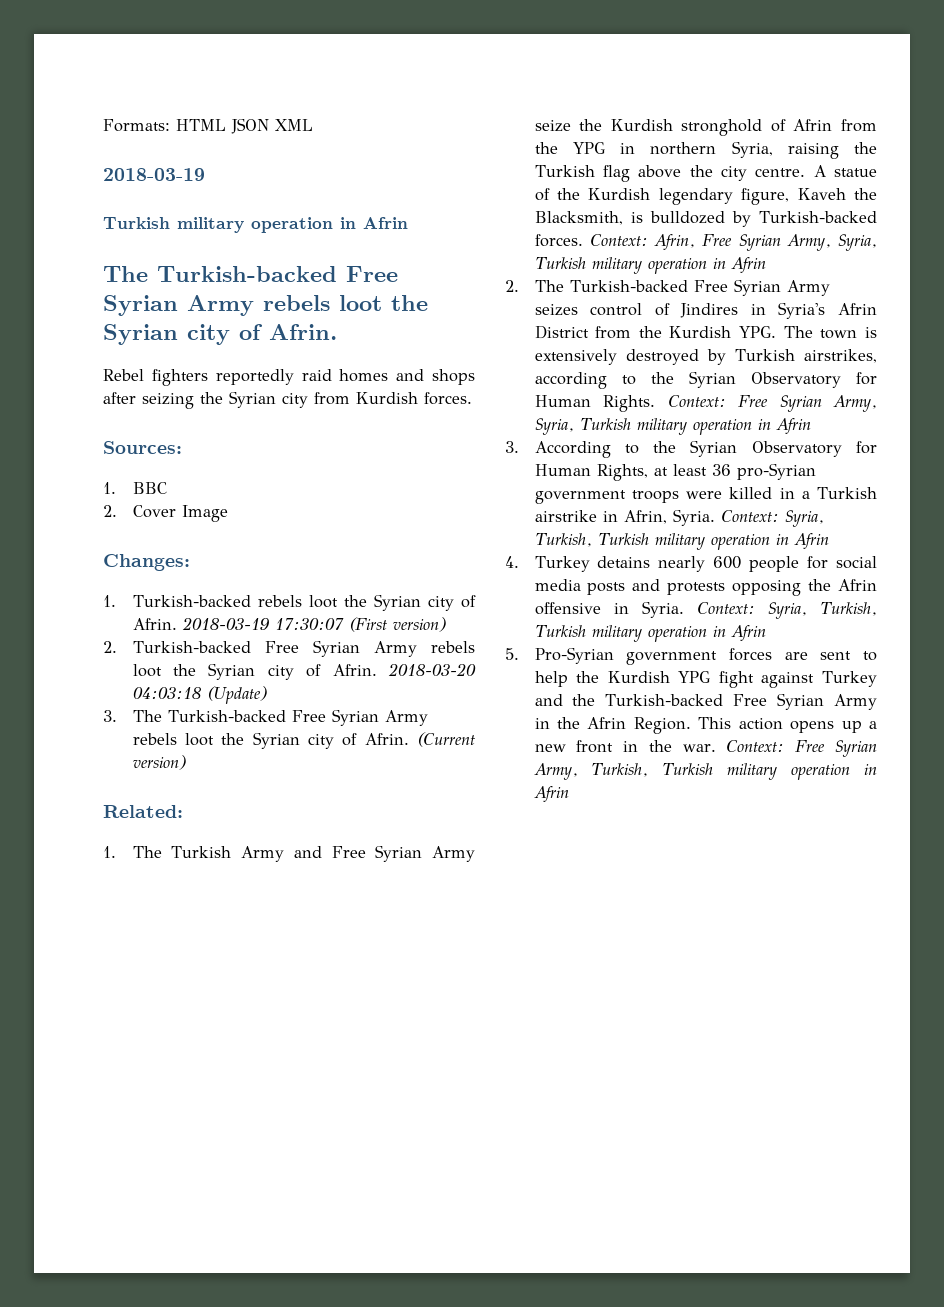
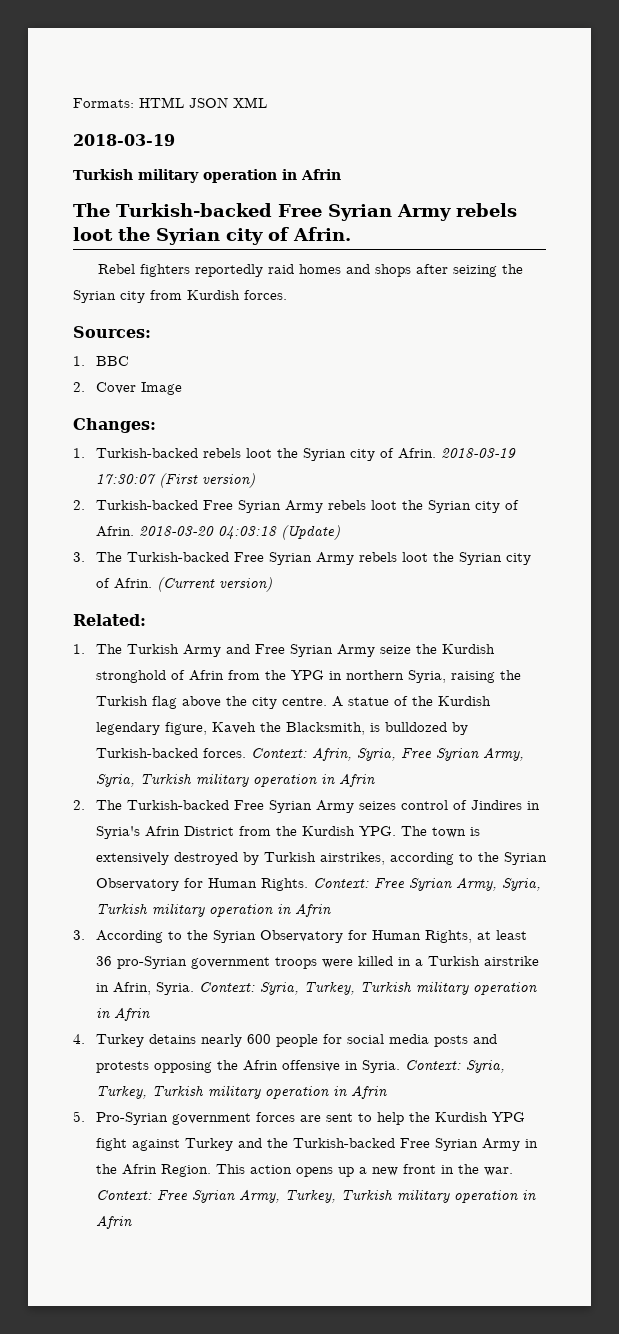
(696, 242) none -> [356,748,396,761] Syria,
[534,533,592,547] Turkish, -> [303,981,355,995] Turkey,
[820,602,878,616] Turkish, -> [95,1085,147,1099] Turkey,
[591,763,649,777] Turkish, -> [284,1189,336,1203] Turkey,

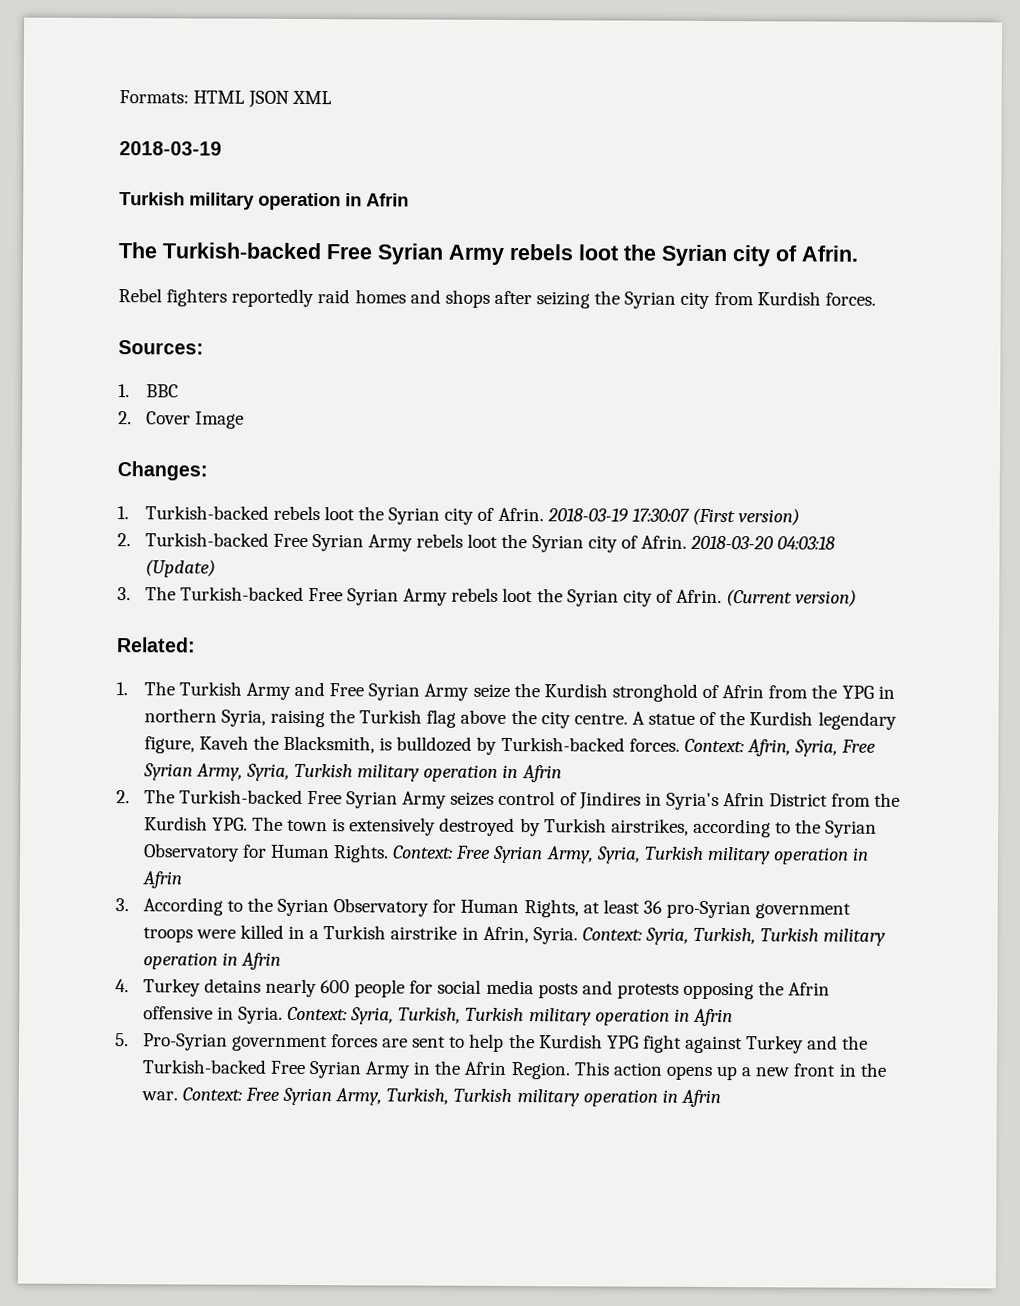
[303,981,355,995] Turkey, -> [693,927,757,945] Turkish,
[95,1085,147,1099] Turkey, -> [398,1007,462,1024] Turkish,
[284,1189,336,1203] Turkey, -> [386,1088,450,1105] Turkish,

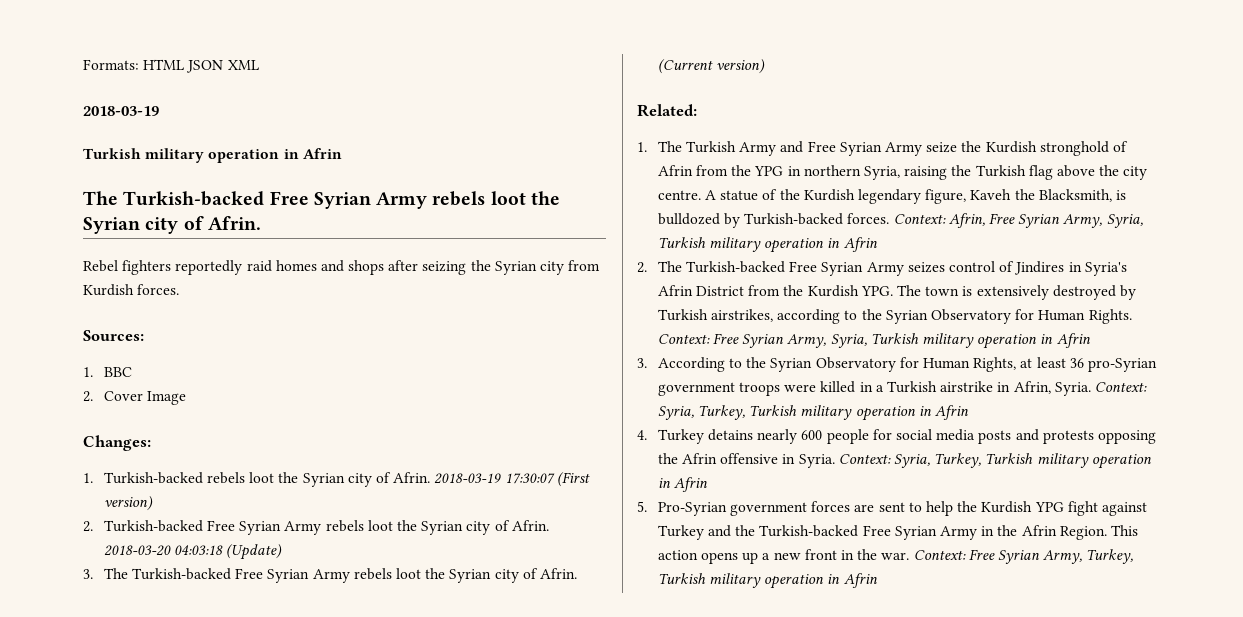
[794,739,839,757] Syria, -> (985, 220) none
[693,927,757,945] Turkish, -> [698,405,746,420] Turkey,
[398,1007,462,1024] Turkish, -> [934,453,982,468] Turkey,
[386,1088,450,1105] Turkish, -> [1086,549,1134,564] Turkey,

